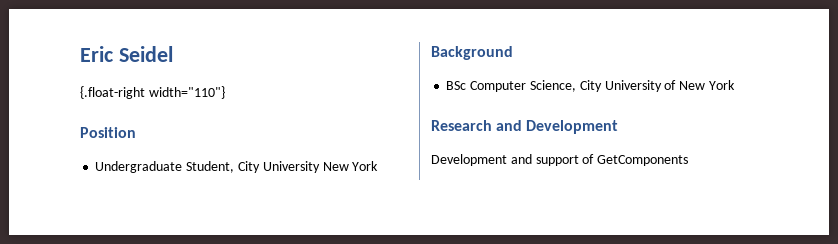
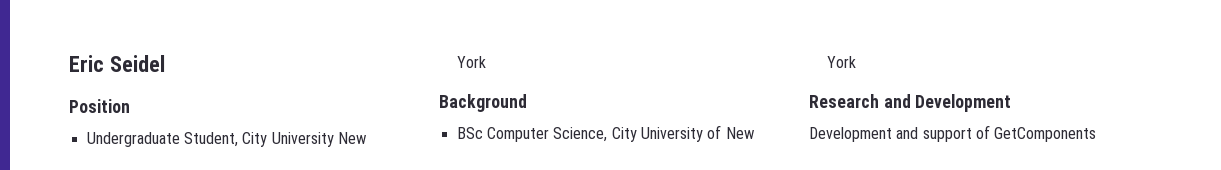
[80,86,225,99] // {.float-right width="110"} -> (165, 63) none

